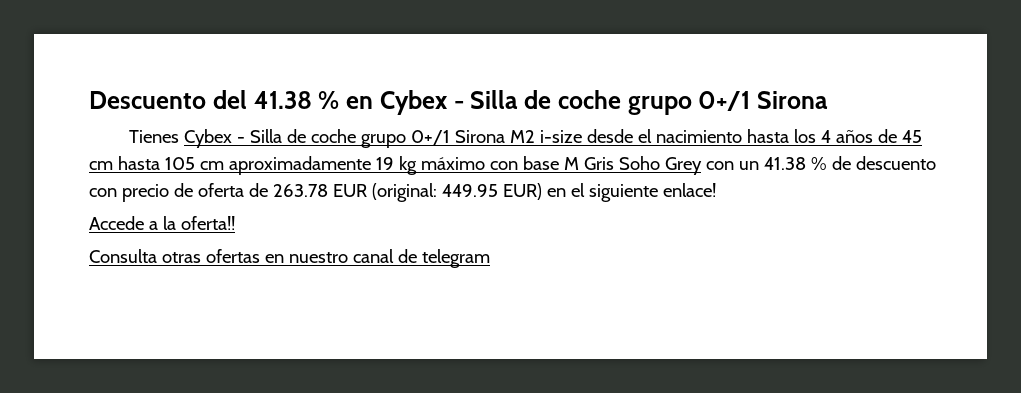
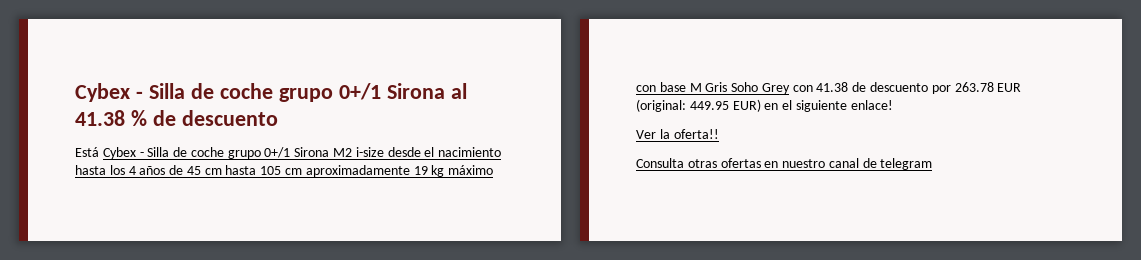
[89,90,828,115] [129,130,180,143] Descuento del 41.38 % en Cybex - Silla de coche grupo 0+/1 Sirona // Tienes -> [75,83,467,102] [75,110,278,126] [75,147,99,157] Cybex - Silla de coche grupo 0+/1 Sirona al 41.38 % de descuento // Está
[738,156,936,170] [89,183,268,202] un 41.38 % de descuento con precio de oferta de -> [816,82,951,94] 41.38 de descuento por
[89,216,158,230] Accede a -> [636,130,656,139] Ver

